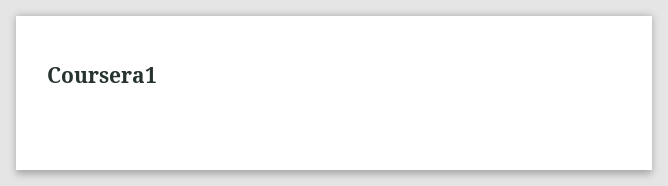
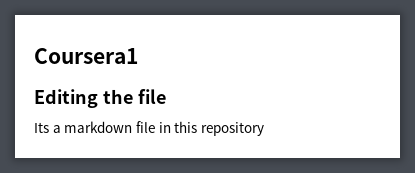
(157, 75) none -> [34,89,166,108] [34,121,264,136] // Editing the file // Its a markdown file in this repository

